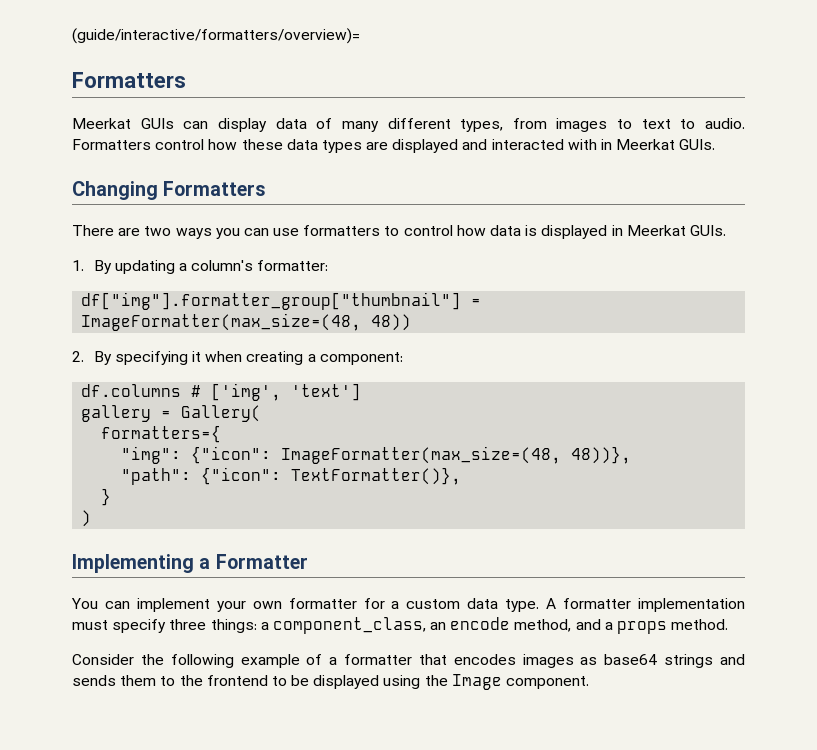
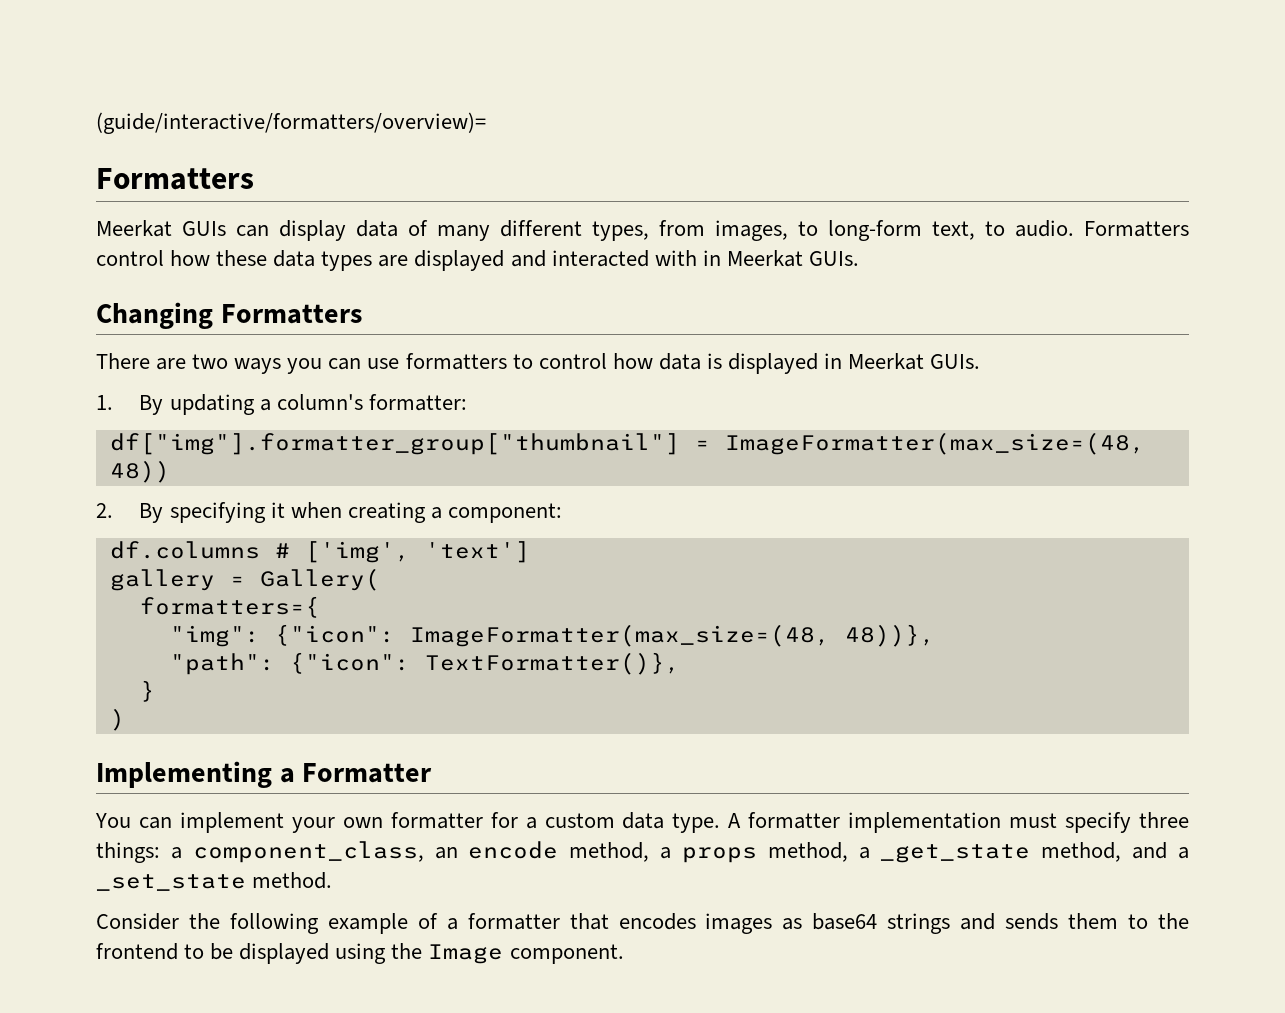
[556,118,671,132] images to text -> [715,220,975,241] images, to long-form text,
(572, 625) none -> [660,842,1122,863] a props method, a _get_state method,
[617,621,668,634] props -> [96,874,246,891] _set_state

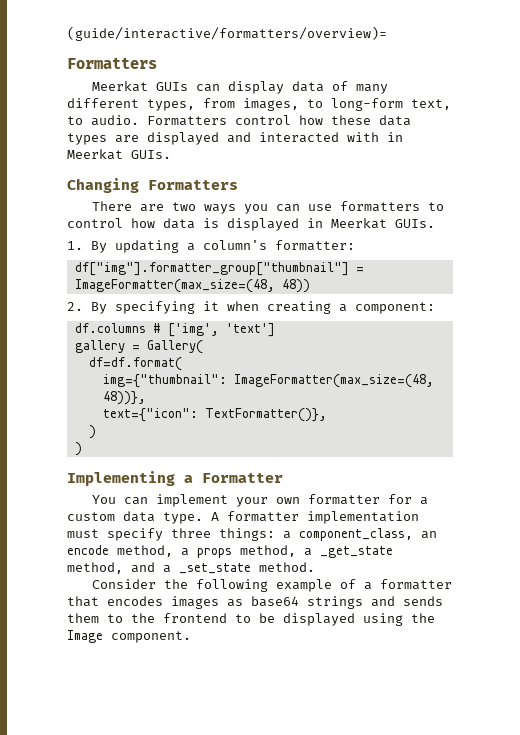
[139,596,320,618] [169,624,395,647] formatters={ // "img": {"icon": -> [88,357,182,371] [102,374,227,388] df=df.format( // img={"thumbnail":
[169,652,410,675] "path": {"icon": -> [102,408,198,422] text={"icon":
[139,680,155,702] } -> [88,425,96,439] )

